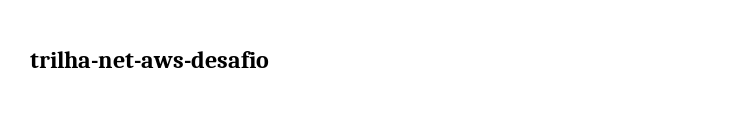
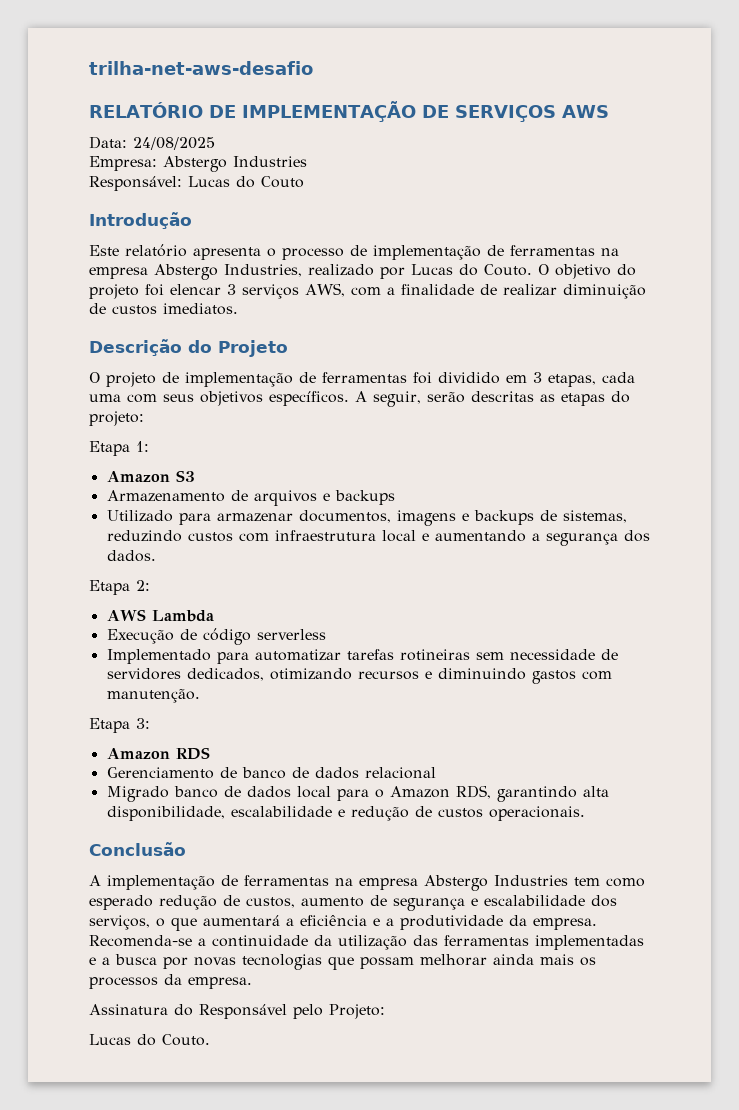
(269, 59) none -> [89,101,609,122] [89,136,215,150] [89,156,307,172] [89,176,304,191] [89,212,192,229] [89,244,619,260] [89,264,636,280] [89,283,646,299] [89,303,238,315] [89,339,288,357] [89,372,635,387] [89,391,630,407] [89,411,144,426] [89,441,149,456] [106,470,195,482] [106,490,395,506] [106,510,627,526] [106,530,650,546] [106,550,156,562] [89,580,150,595] [106,609,214,622] [106,628,326,645] [106,649,618,664] [106,668,612,684] [106,689,200,703] [89,718,150,733] [106,747,210,760] [106,767,436,779] [106,785,609,802] [106,806,585,821] [89,842,186,856] [89,875,645,891] [89,895,617,911] [89,915,597,931] [89,935,644,950] [89,954,596,970] [89,974,252,989] [89,1004,385,1019] [89,1034,210,1046] // RELATÓRIO DE IMPLEMENTAÇÃO DE SERVIÇOS AWS // Data: 24/08/2025 // Empresa: Abstergo Industries // Responsável: Lucas do Couto // Introdução // Este relatório apresenta o processo de implementação de ferramentas na empresa Abstergo Industries, realizado por Lucas do Couto. O objetivo do projeto foi elencar 3 serviços AWS, com a finalidade de realizar diminuição de custos imediatos. // Descrição do Projeto // O projeto de implementação de ferramentas foi dividido em 3 etapas, cada uma com seus objetivos específicos. A seguir, serão descritas as etapas do projeto: // Etapa 1: // Amazon S3 // Armazenamento de arquivos e backups // Utilizado para armazenar documentos, imagens e backups de sistemas, reduzindo custos com infraestrutura local e aumentando a segurança dos dados. // Etapa 2: // AWS Lambda // Execução de código serverless // Implementado para automatizar tarefas rotineiras sem necessidade de servidores dedicados, otimizando recursos e diminuindo gastos com manutenção. // Etapa 3: // Amazon RDS // Gerenciamento de banco de dados relacional // Migrado banco de dados local para o Amazon RDS, garantindo alta disponibilidade, escalabilidade e redução de custos operacionais. // Conclusão // A implementação de ferramentas na empresa Abstergo Industries tem como esperado redução de custos, aumento de segurança e escalabilidade dos serviços, o que aumentará a eficiência e a produtividade da empresa. Recomenda-se a continuidade da utilização das ferramentas implementadas e a busca por novas tecnologias que possam melhorar ainda mais os processos da empresa. // Assinatura do Responsável pelo Projeto: // Lucas do Couto.

